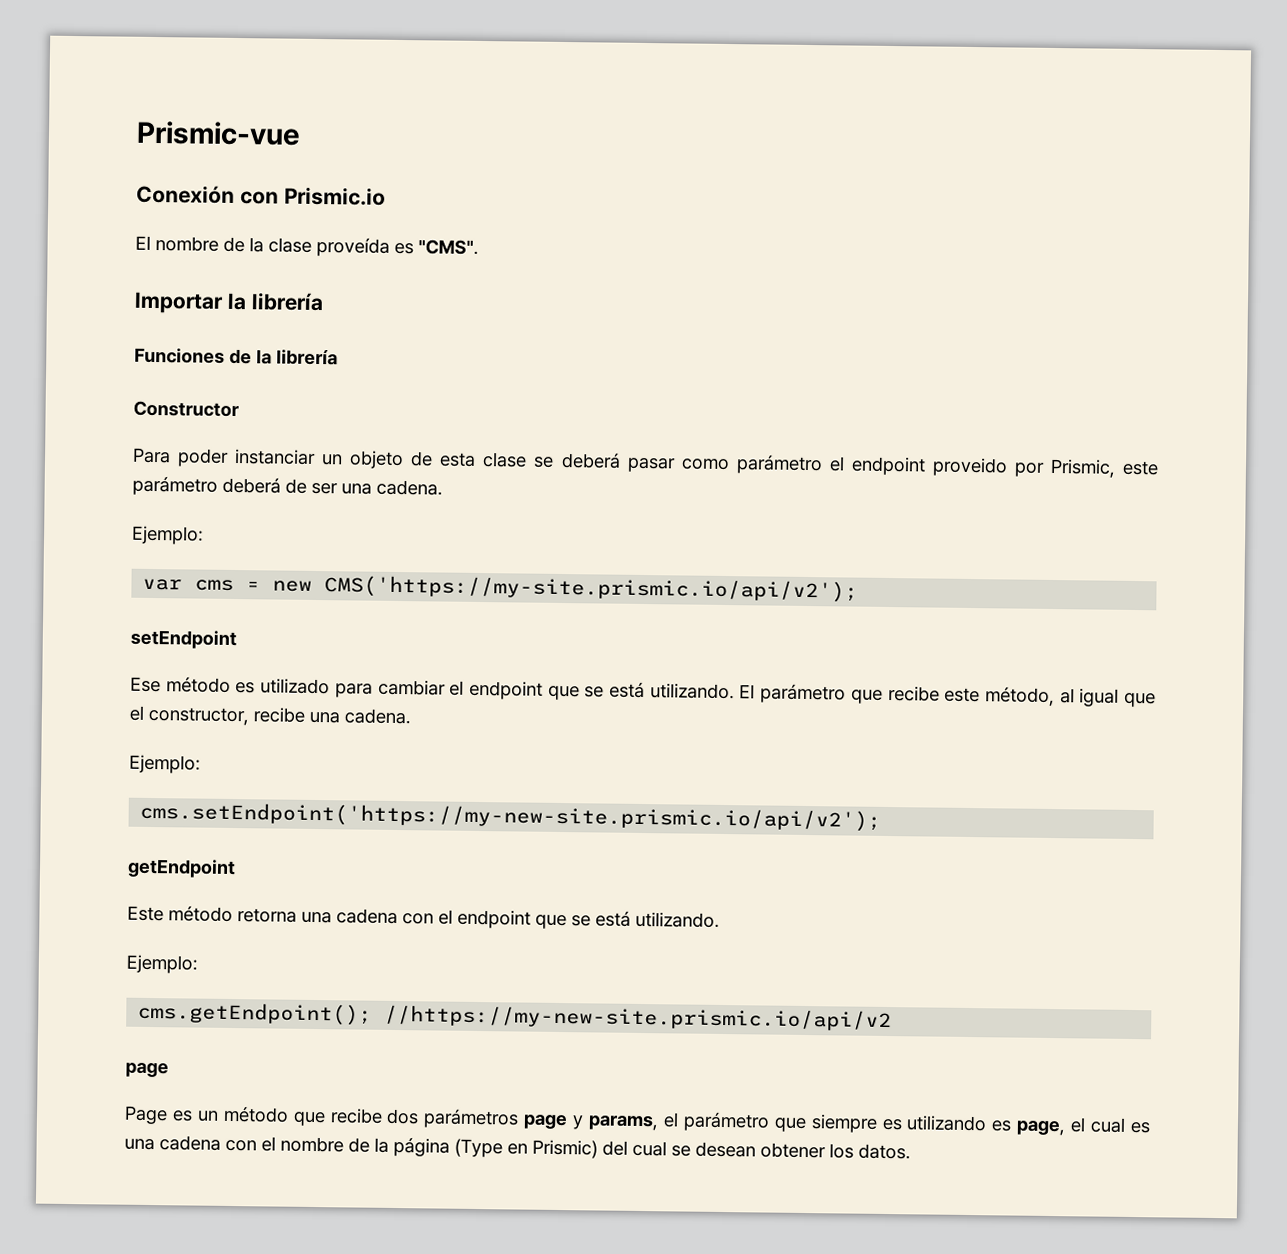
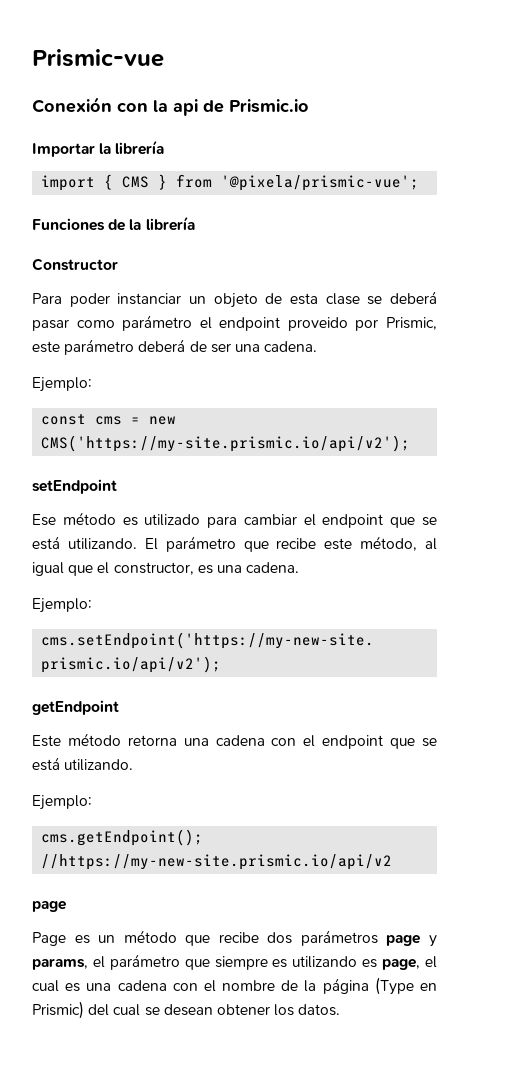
[283,186,386,206] [135,235,479,257] [134,291,324,314] Prismic.io // El nombre de la clase proveída es "CMS". // Importar la librería -> [153,99,309,116] [32,140,165,157] [41,174,420,191] la api de Prismic.io // Importar la librería // import { CMS } from '@pixela/prismic-vue';
[142,578,183,591] var -> [41,414,87,425] const
[253,707,305,723] recibe -> [197,565,213,574] es

